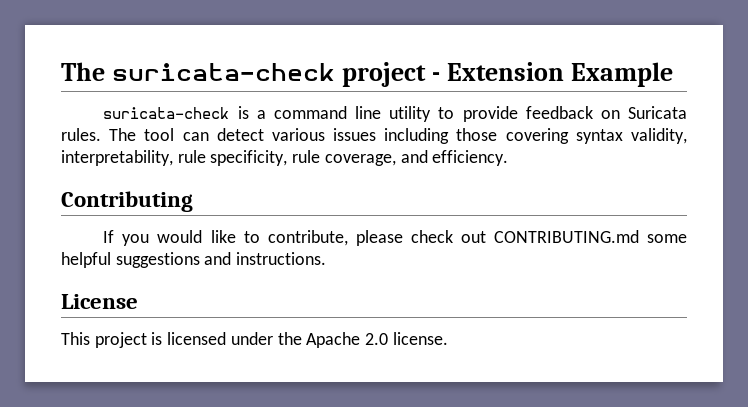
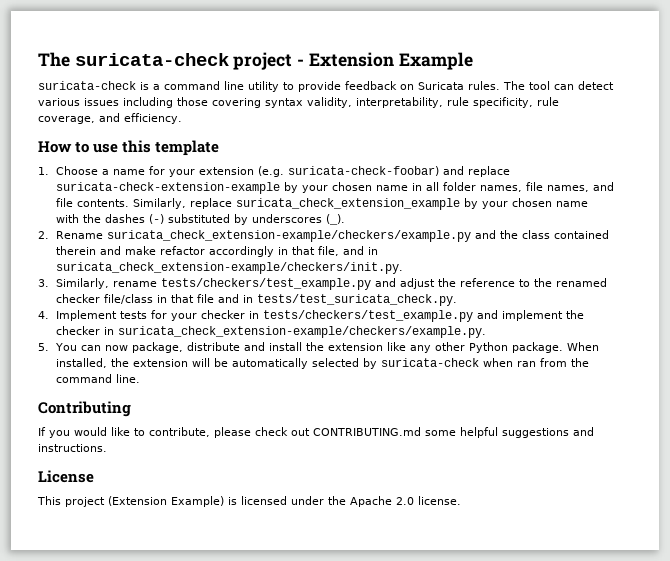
(509, 158) none -> [38,140,220,156] [38,166,511,177] [56,182,615,194] [56,198,589,210] [56,214,346,225] [38,230,610,242] [56,246,379,257] [56,262,404,274] [38,278,608,290] [56,294,458,306] [38,310,585,322] [56,326,487,338] [38,342,600,353] [56,358,590,369] [56,374,141,383] // How to use this template // 1. Choose a name for your extension (e.g. suricata-check-foobar) and replace suricata-check-extension-example by your chosen name in all folder names, file names, and file contents. Similarly, replace suricata_check_extension_example by your chosen name with the dashes (-) substituted by underscores (_). // 2. Rename suricata_check_extension-example/checkers/example.py and the class contained therein and make refactor accordingly in that file, and in suricata_check_extension-example/checkers/init.py. // 3. Similarly, rename tests/checkers/test_example.py and adjust the reference to the renamed checker file/class in that file and in tests/test_suricata_check.py. // 4. Implement tests for your checker in tests/checkers/test_example.py and implement the checker in suricata_check_extension-example/checkers/example.py. // 5. You can now package, distribute and install the extension like any other Python package. When installed, the extension will be automatically selected by suricata-check when ran from the command line.
(147, 340) none -> [108,496,224,507] (Extension Example)

